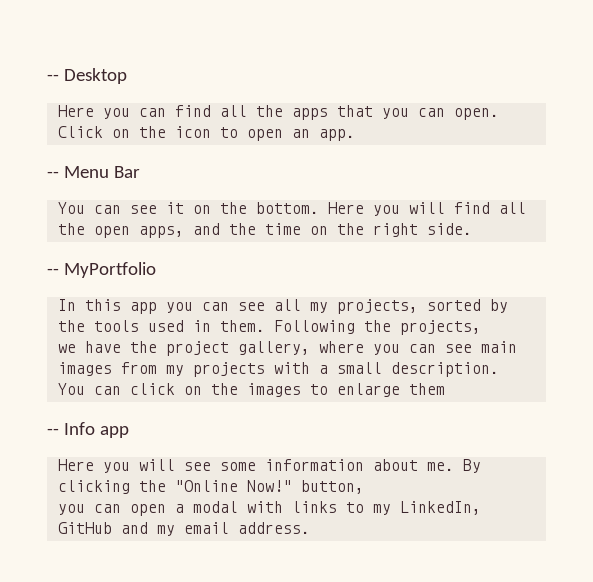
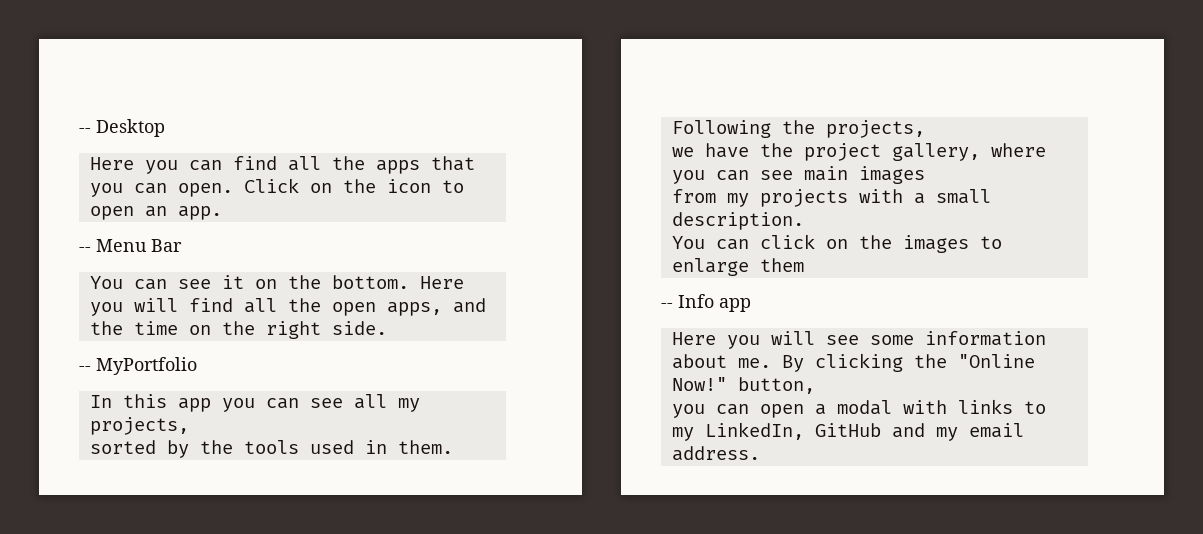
(419, 306) none -> (189, 426) //
(113, 369) none -> (925, 175) //

